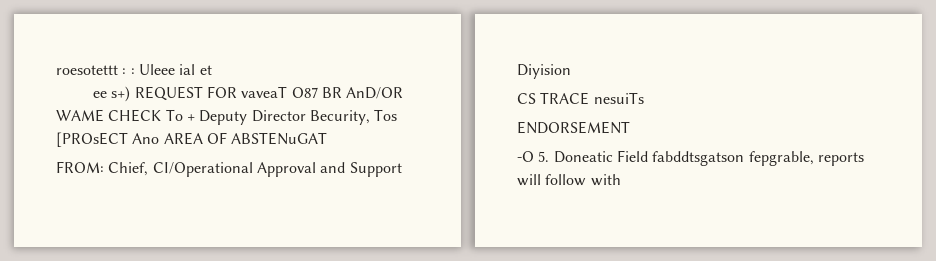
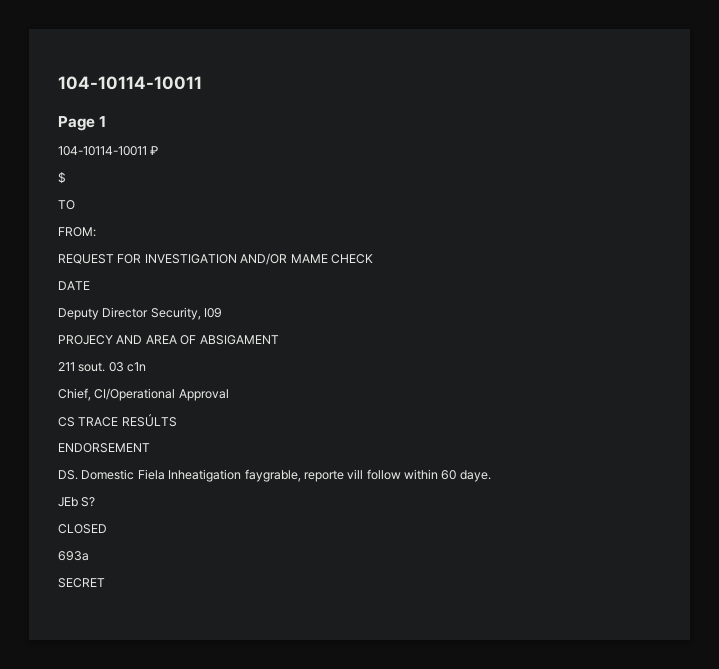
[56,64,212,75] [93,86,404,102] [56,109,398,125] [56,132,328,147] [56,161,104,173] roesotettt : : Uleee ial et // ee s+) REQUEST FOR vaveaT O87 BR AnD/OR WAME CHECK To + Deputy Director Becurity, Tos [PROsECT Ano AREA OF ABSTENuGAT // FROM: -> [58,76,202,90] [58,116,107,131] [58,146,159,156] [58,172,66,184] [58,200,75,210] [58,227,96,237] [58,253,373,265] [58,281,90,290] [58,307,223,320] [58,335,279,345] [58,362,147,372] 104-10114-10011 // Page 1 // 104-10114-10011 ₽ // $ // TO // FROM: // REQUEST FOR INVESTIGATION AND/OR MAME CHECK // DATE // Deputy Director Security, I09 // PROJECY AND AREA OF ABSIGAMENT // 211 sout. 03 c1n //
[320,162,402,177] [517,64,571,79] and Support Diyision -> (229, 395) none
[593,92,644,104] nesuiTs -> [121,414,177,427] RESÚLTS
[517,150,864,166] [517,174,621,186] -O 5. Doneatic Field fabddtsgatson fepgrable, reports will follow with -> [58,469,491,482] [58,497,96,507] [58,524,107,534] [58,551,89,561] [58,578,105,588] DS. Domestic Fiela Inheatigation faygrable, reporte vill follow within 60 daye. // JEb S? // CLOSED // 693a // SECRET

